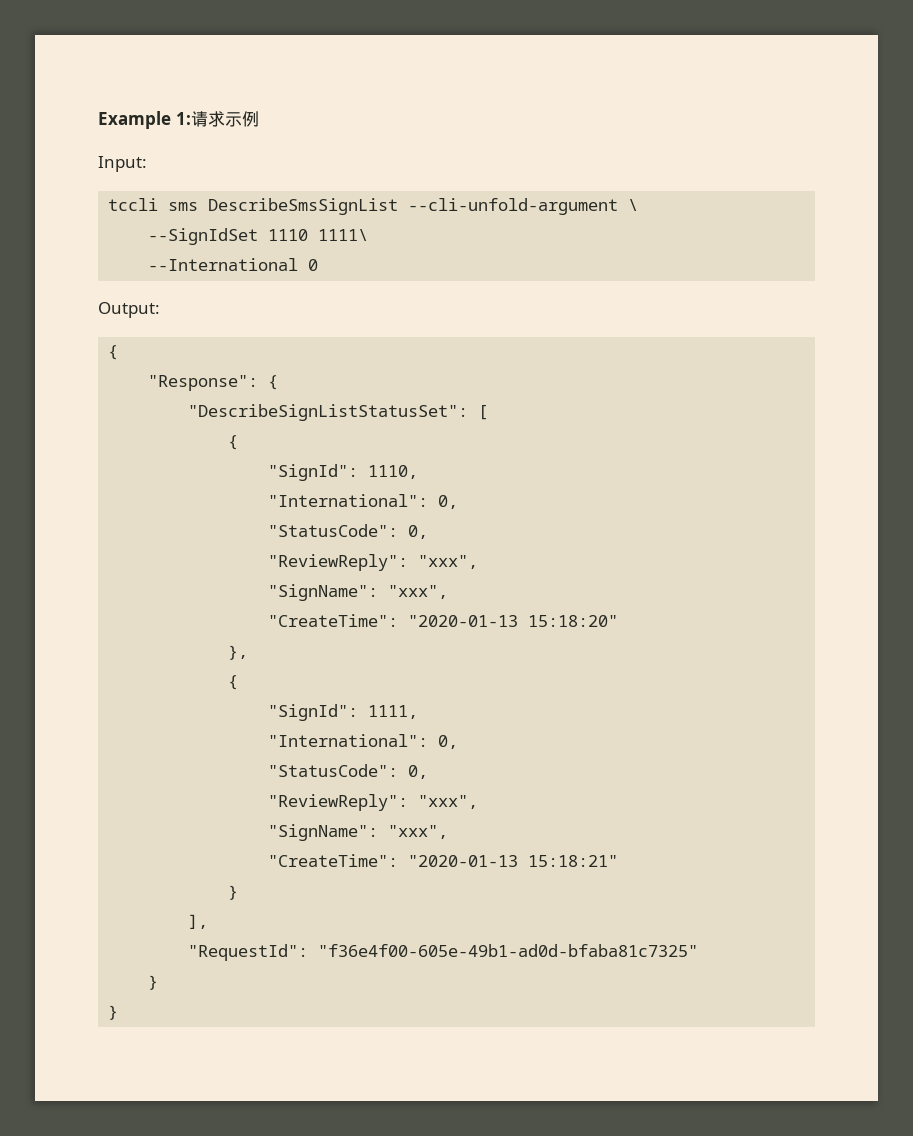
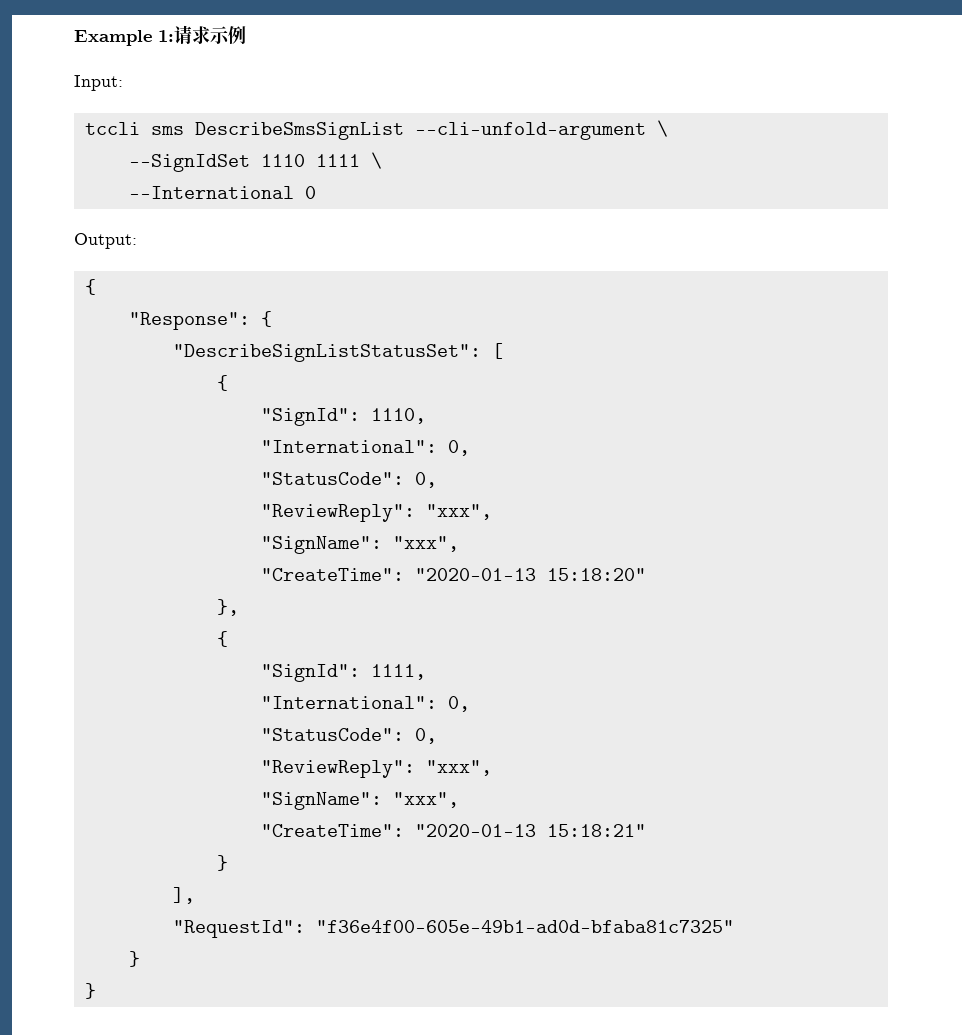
[318,229,369,241] 1111\ -> [315,152,382,169] 1111 \

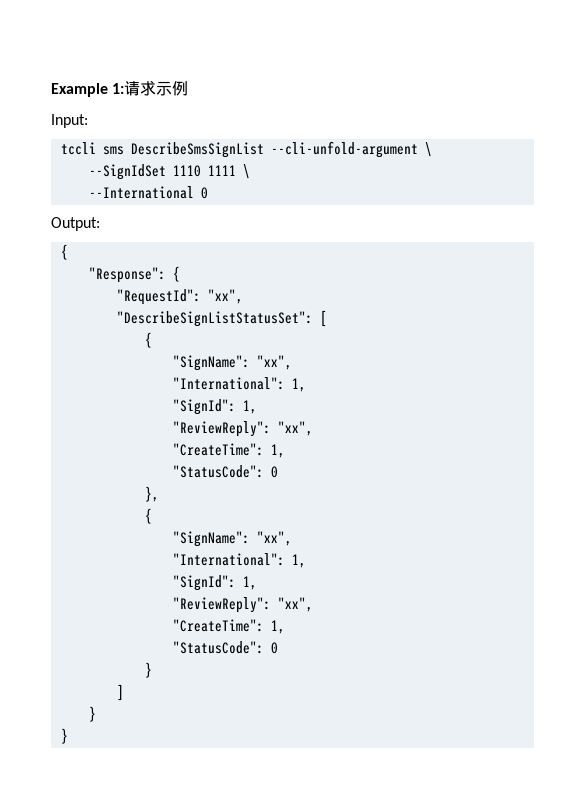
(272, 319) none -> [116,289,243,305] // "RequestId": "xx",
[260,408,426,426] [260,440,470,456] [260,472,437,488] [260,504,492,522] [260,536,459,554] [260,568,646,581] "SignId": 1110, // "International": 0, // "StatusCode": 0, // "ReviewReply": "xxx", // "SignName": "xxx", // "CreateTime": "2020-01-13 15:18:20" -> [172,355,292,371] [172,377,306,392] [172,399,257,415] [172,421,313,437] [172,443,285,458] [172,465,278,478] "SignName": "xx", // "International": 1, // "SignId": 1, // "ReviewReply": "xx", // "CreateTime": 1, // "StatusCode": 0
[260,664,426,682] [260,696,470,712] [260,728,437,744] [260,760,492,778] [260,792,459,810] [260,824,646,837] [216,855,228,871] [172,887,195,904] [172,920,734,938] "SignId": 1111, // "International": 0, // "StatusCode": 0, // "ReviewReply": "xxx", // "SignName": "xxx", // "CreateTime": "2020-01-13 15:18:21" // } // ], // "RequestId": "f36e4f00-605e-49b1-ad0d-bfaba81c7325" -> [172,531,292,547] [172,553,306,568] [172,575,257,591] [172,597,313,613] [172,619,285,634] [172,641,278,654] [144,662,152,678] [116,684,124,701] "SignName": "xx", // "International": 1, // "SignId": 1, // "ReviewReply": "xx", // "CreateTime": 1, // "StatusCode": 0 // } // ]

